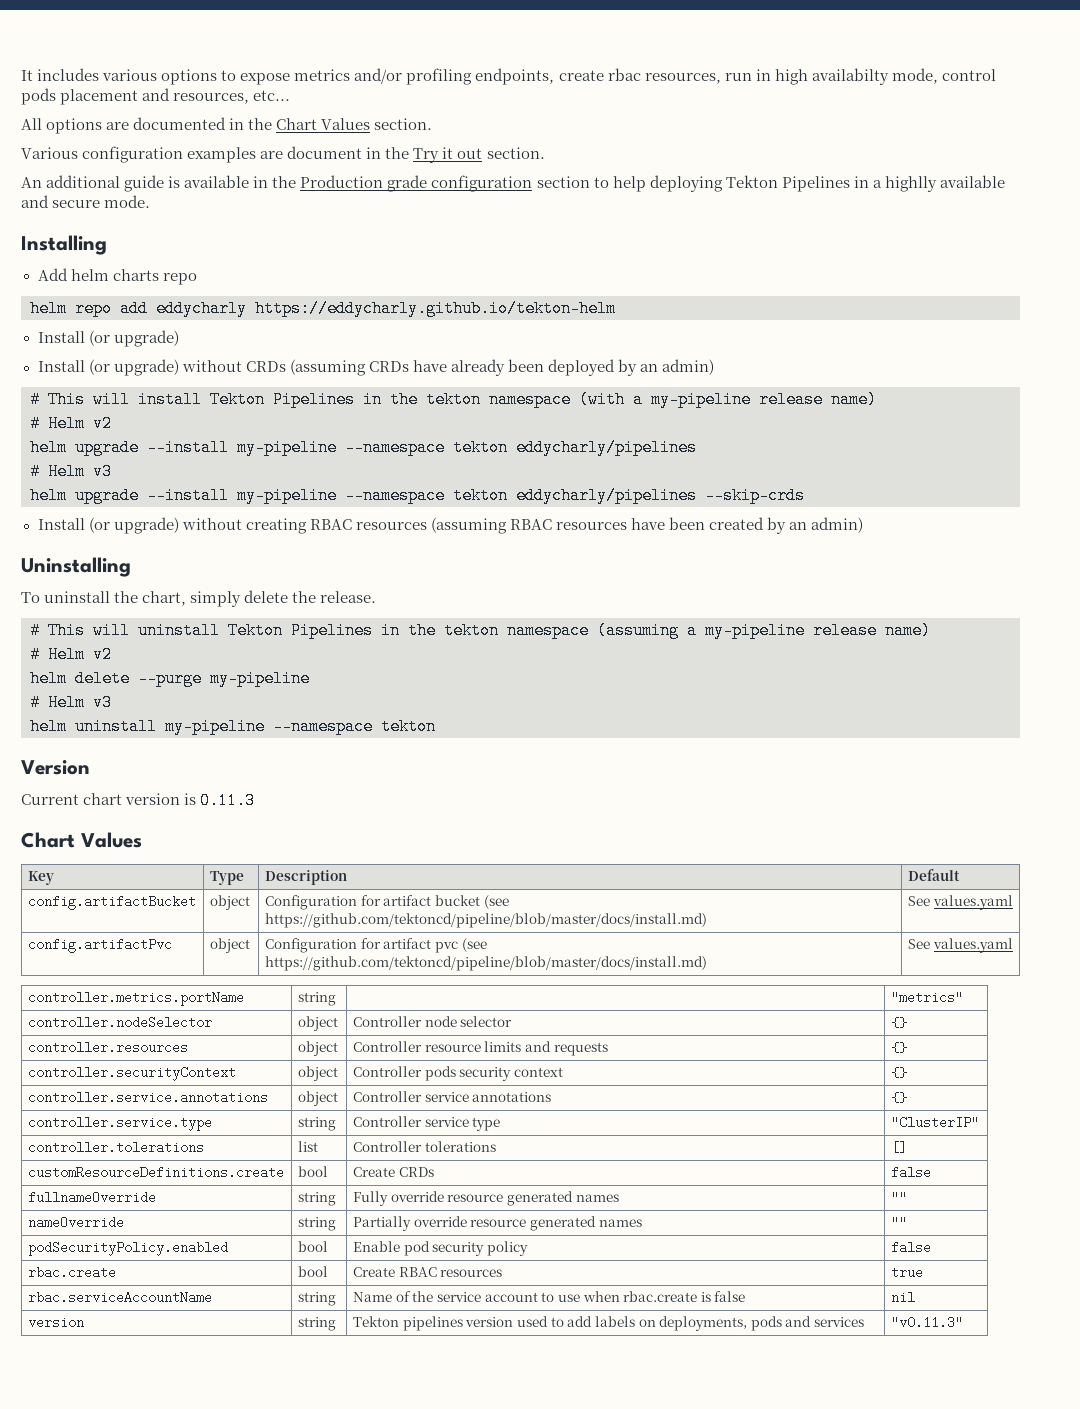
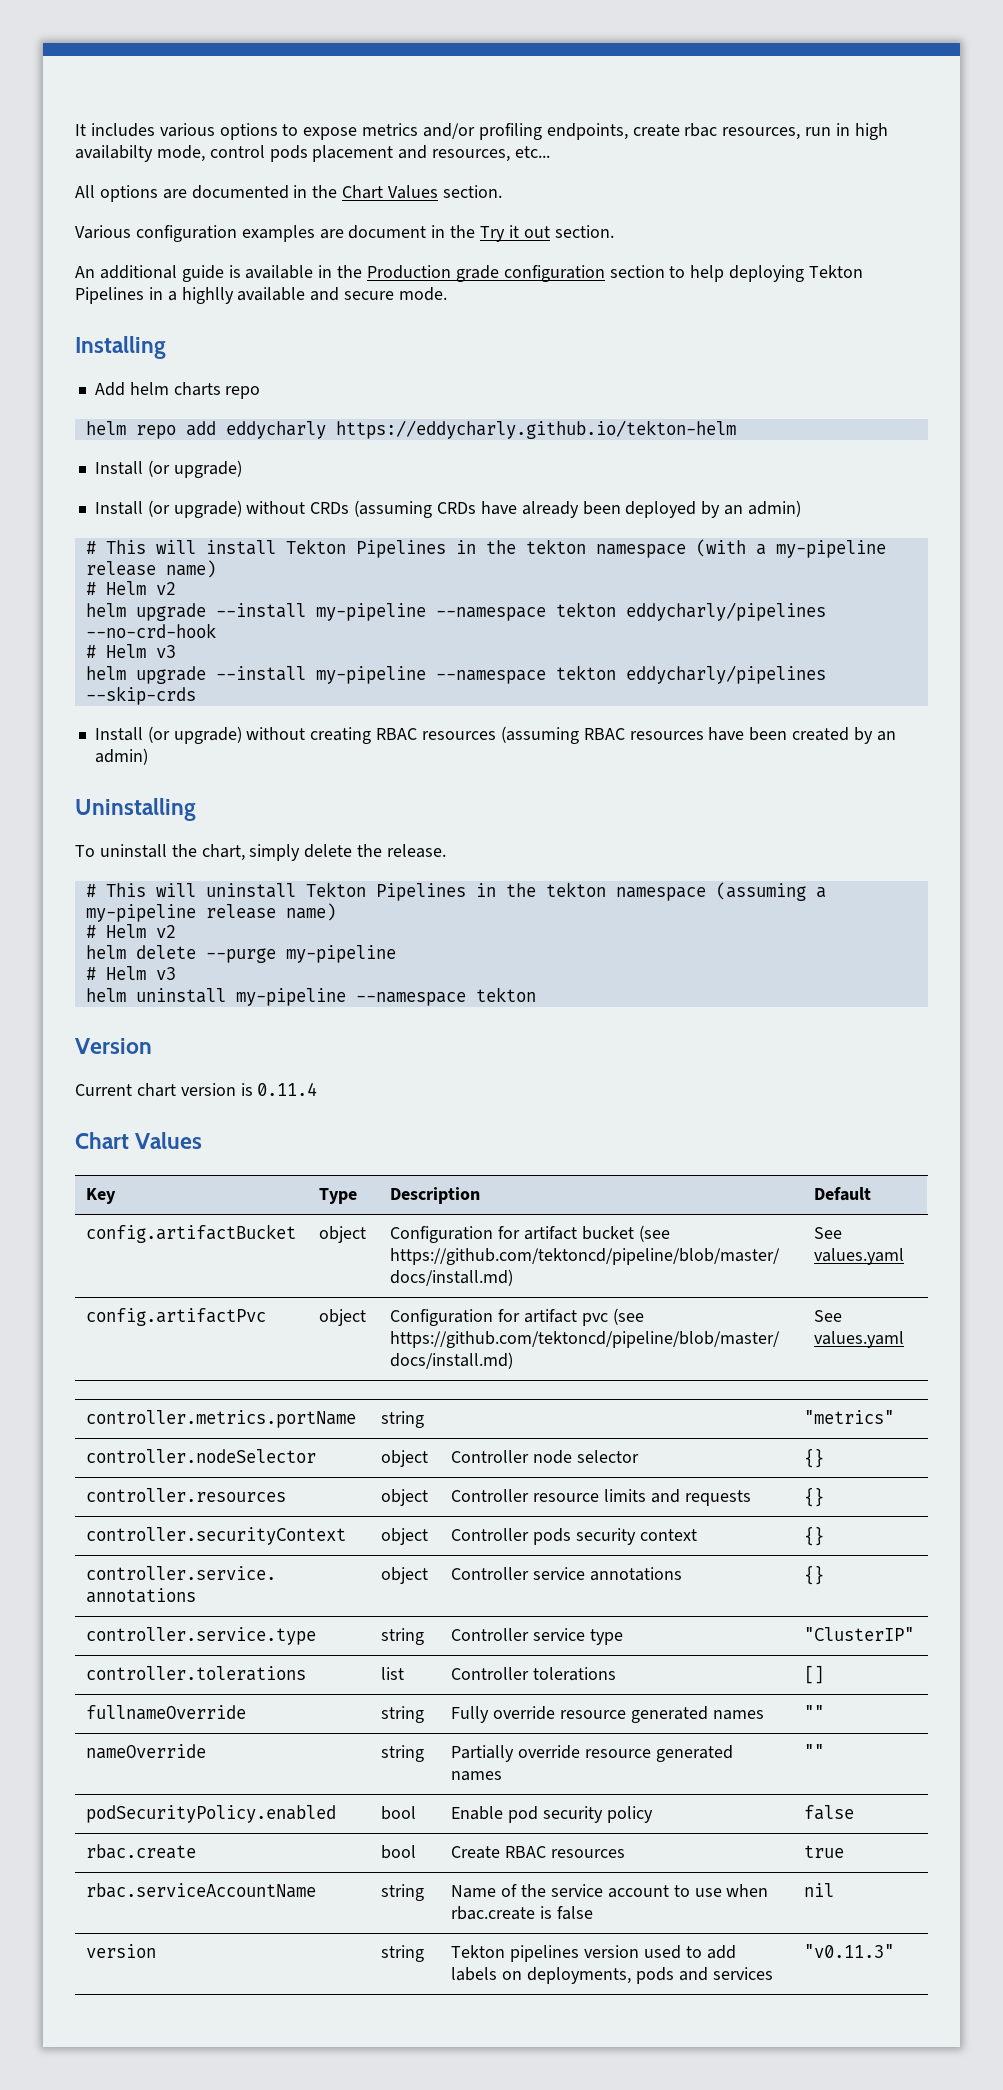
(697, 447) none -> [85,623,216,638] --no-crd-hook
[200,792,256,809] 0.11.3 -> [257,1082,318,1096] 0.11.4
[27,1166,284,1179] [297,1166,328,1177] [352,1167,434,1177] [890,1166,931,1179] // customResourceDefinitions.create | bool | Create CRDs | false -> (825, 1674) none

